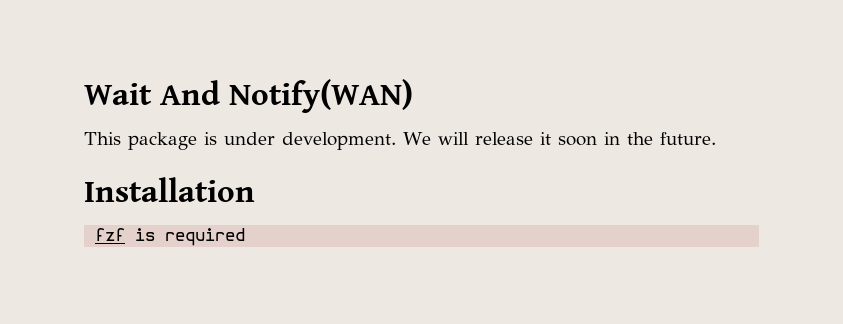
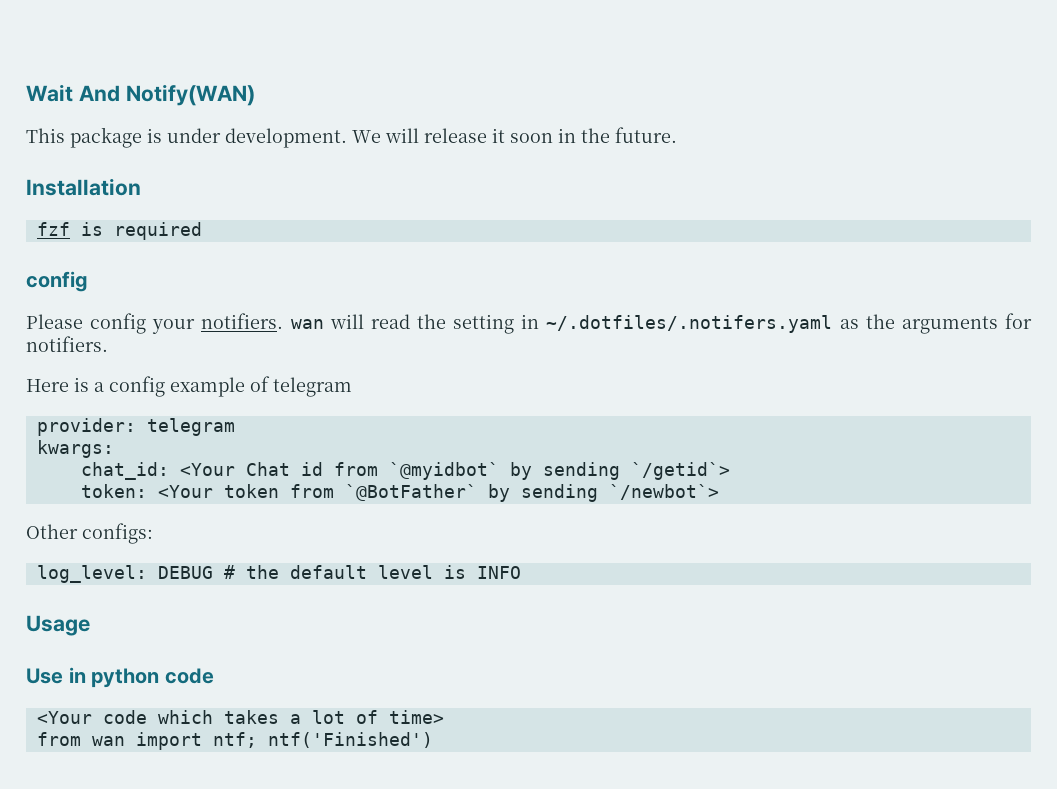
(246, 237) none -> [26,271,87,292] [26,313,1032,334] [26,336,108,352] [26,376,352,397] [36,418,235,436] [36,440,114,458] [80,462,730,480] [80,484,719,502] [26,523,153,544] [36,565,521,583] [26,615,90,636] [26,667,214,688] [36,710,444,724] [36,732,433,750] // config // Please config your notifiers. wan will read the setting in ~/.dotfiles/.notifers.yaml as the arguments for notifiers. // Here is a config example of telegram // provider: telegram // kwargs: // chat_id: <Your Chat id from `@myidbot` by sending `/getid`> // token: <Your token from `@BotFather` by sending `/newbot`> // Other configs: // log_level: DEBUG # the default level is INFO // Usage // Use in python code // <Your code which takes a lot of time> // from wan import ntf; ntf('Finished')

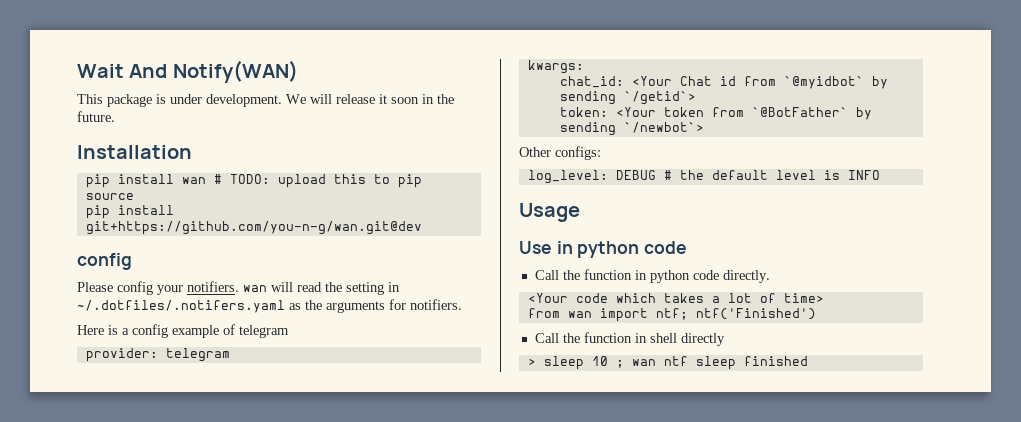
[36,222,202,240] fzf is required -> [85,174,422,188] [85,193,134,200] [85,205,174,219] [85,221,422,235] pip install wan # TODO: upload this to pip source // pip install git+https://github.com/you-n-g/wan.git@dev
(214, 676) none -> [534,269,770,283] // Call the function in python code directly.
(433, 740) none -> [534,332,725,346] [527,356,808,370] // Call the function in shell directly // > sleep 10 ; wan ntf sleep finished

